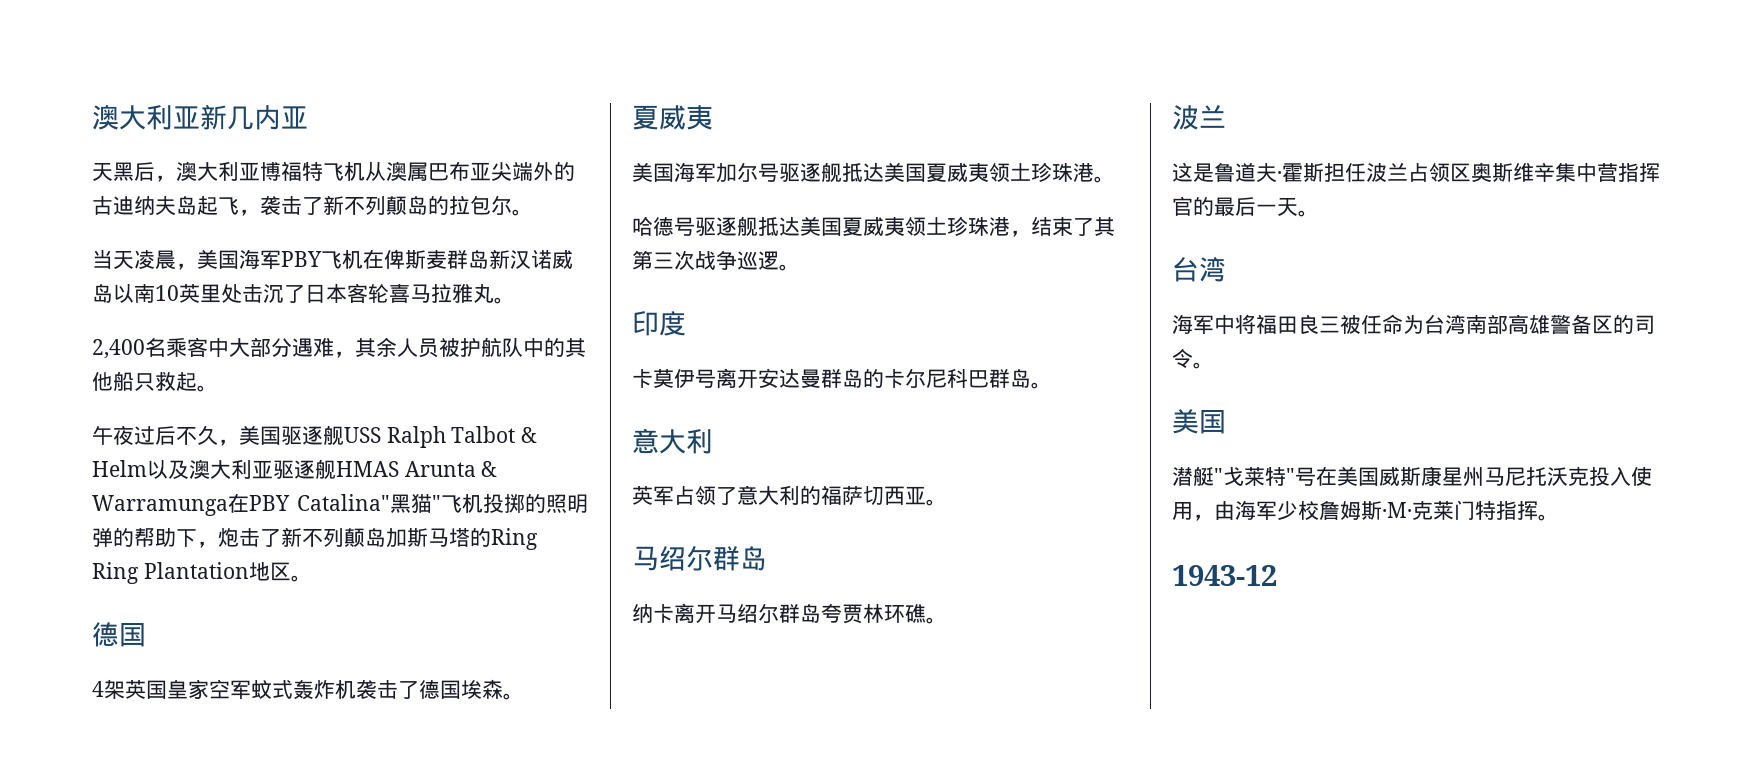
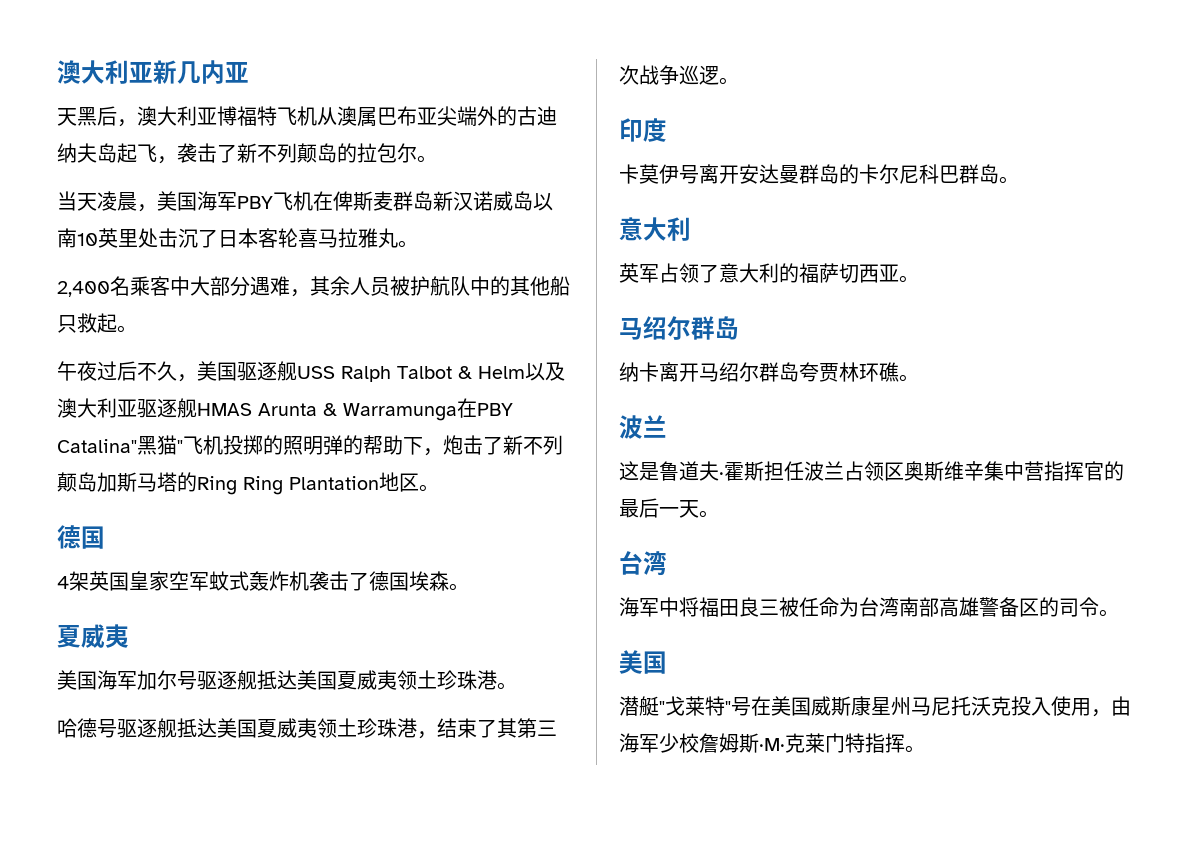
[1172,565,1277,586] // 1943-12 -> (925, 749) none

